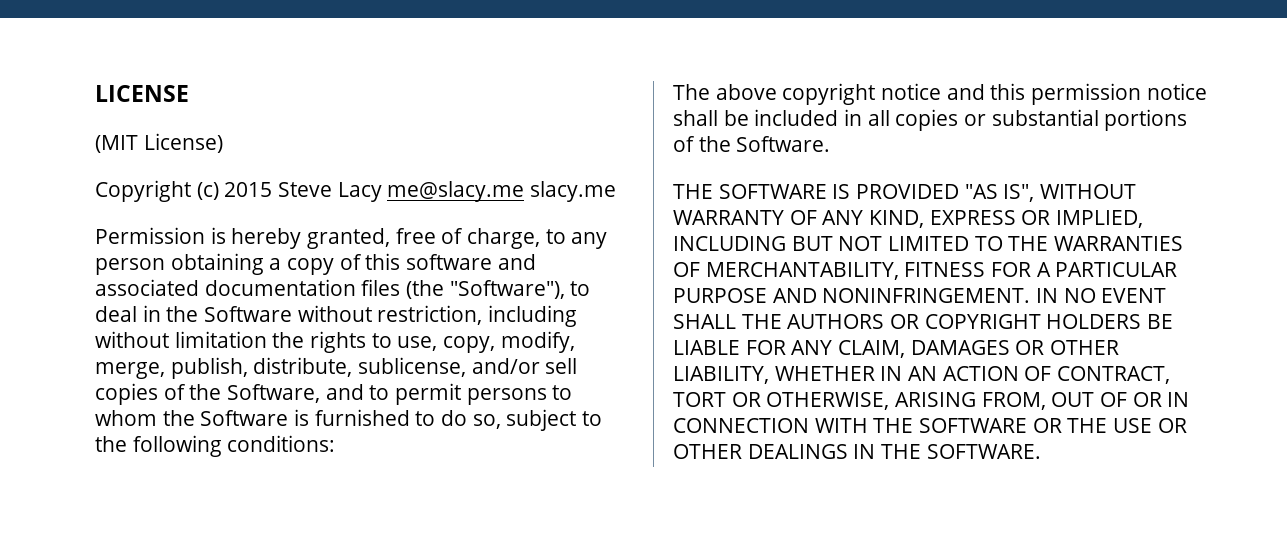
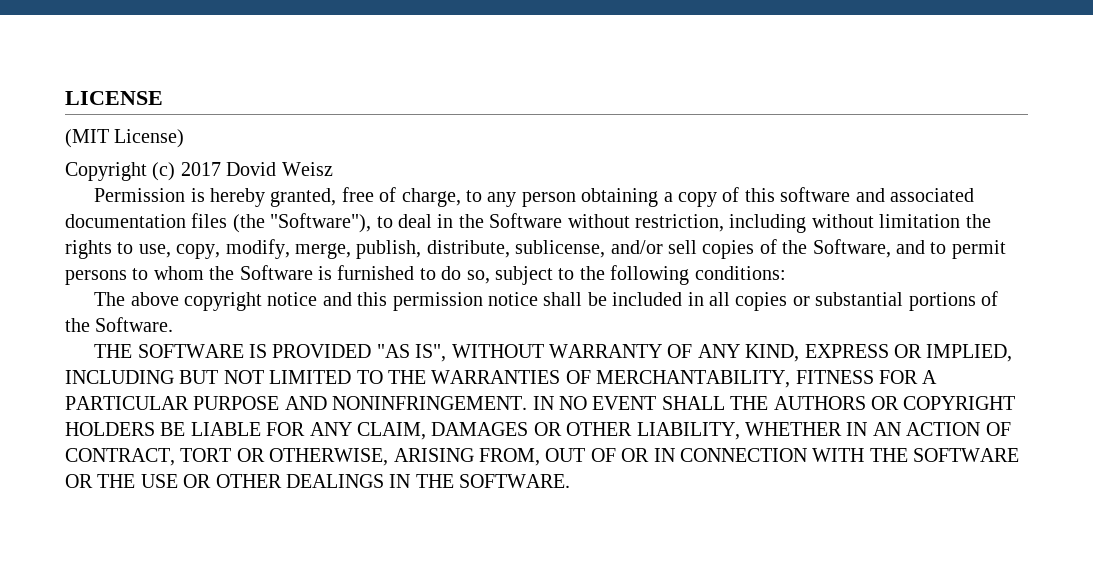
[224,181,617,202] 2015 Steve Lacy me@slacy.me slacy.me -> [180,162,333,176] 2017 Dovid Weisz

